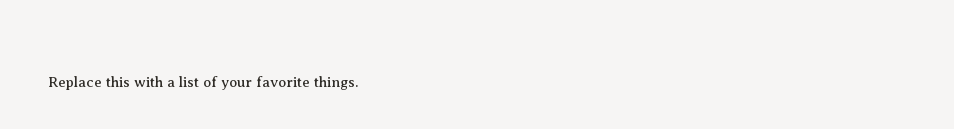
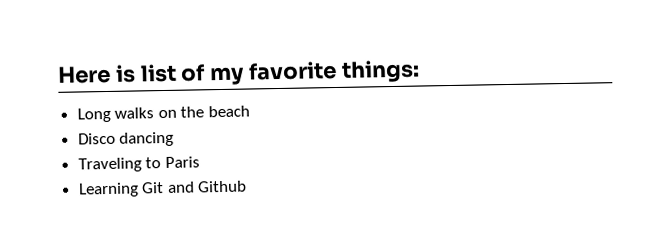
[48,76,358,90] Replace this with a list of your favorite things. -> [57,59,420,86] [76,105,251,123] [77,131,175,147] [77,156,200,173] [77,180,248,198] Here is list of my favorite things: // Long walks on the beach // Disco dancing // Traveling to Paris // Learning Git and Github

